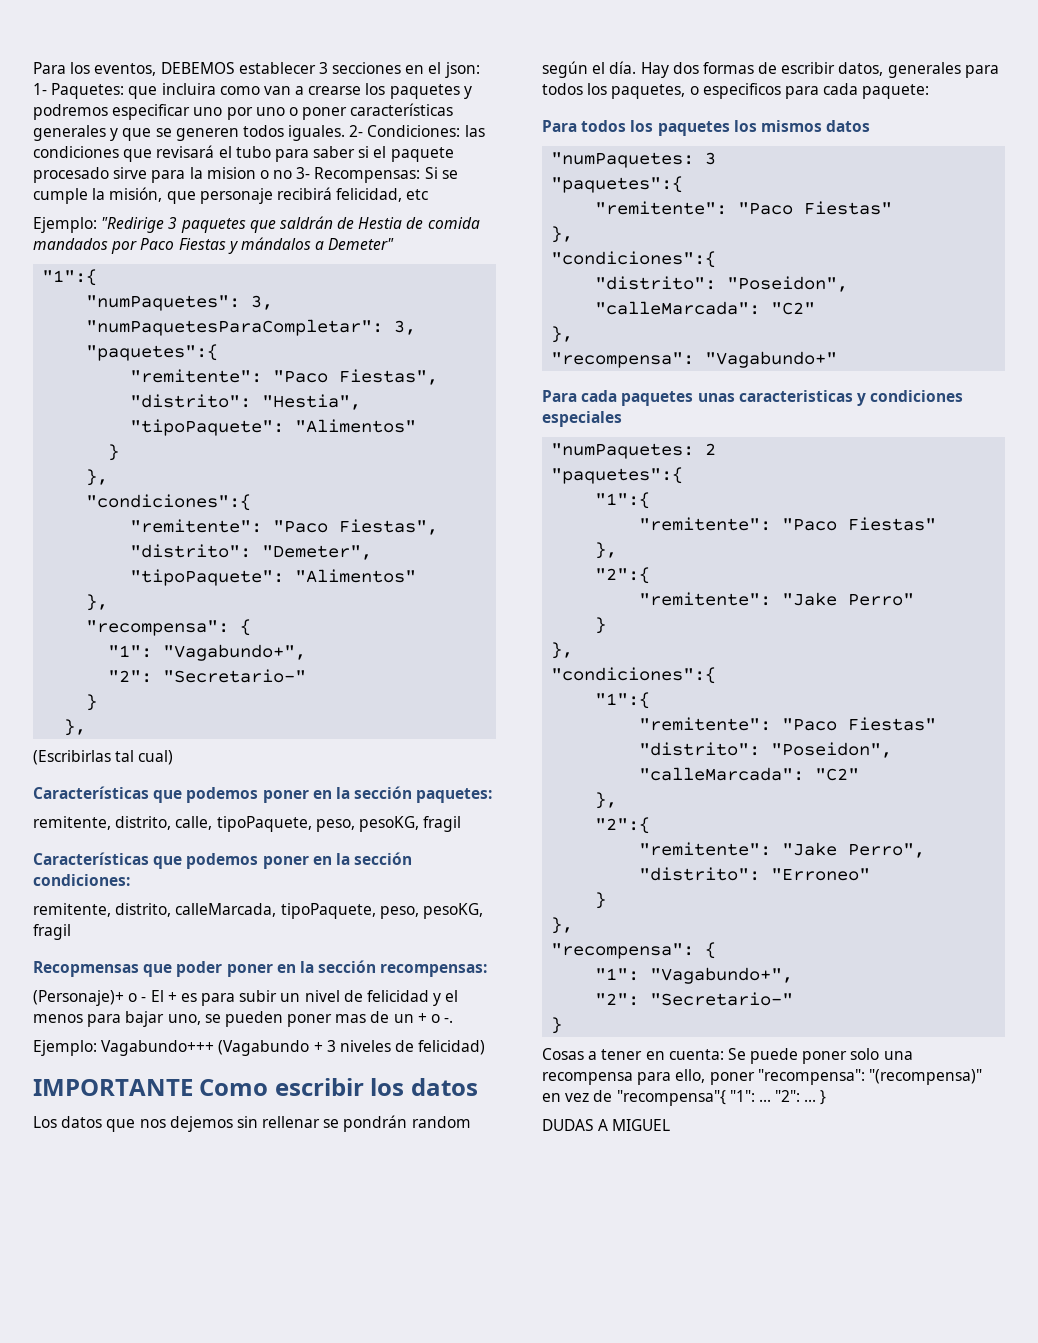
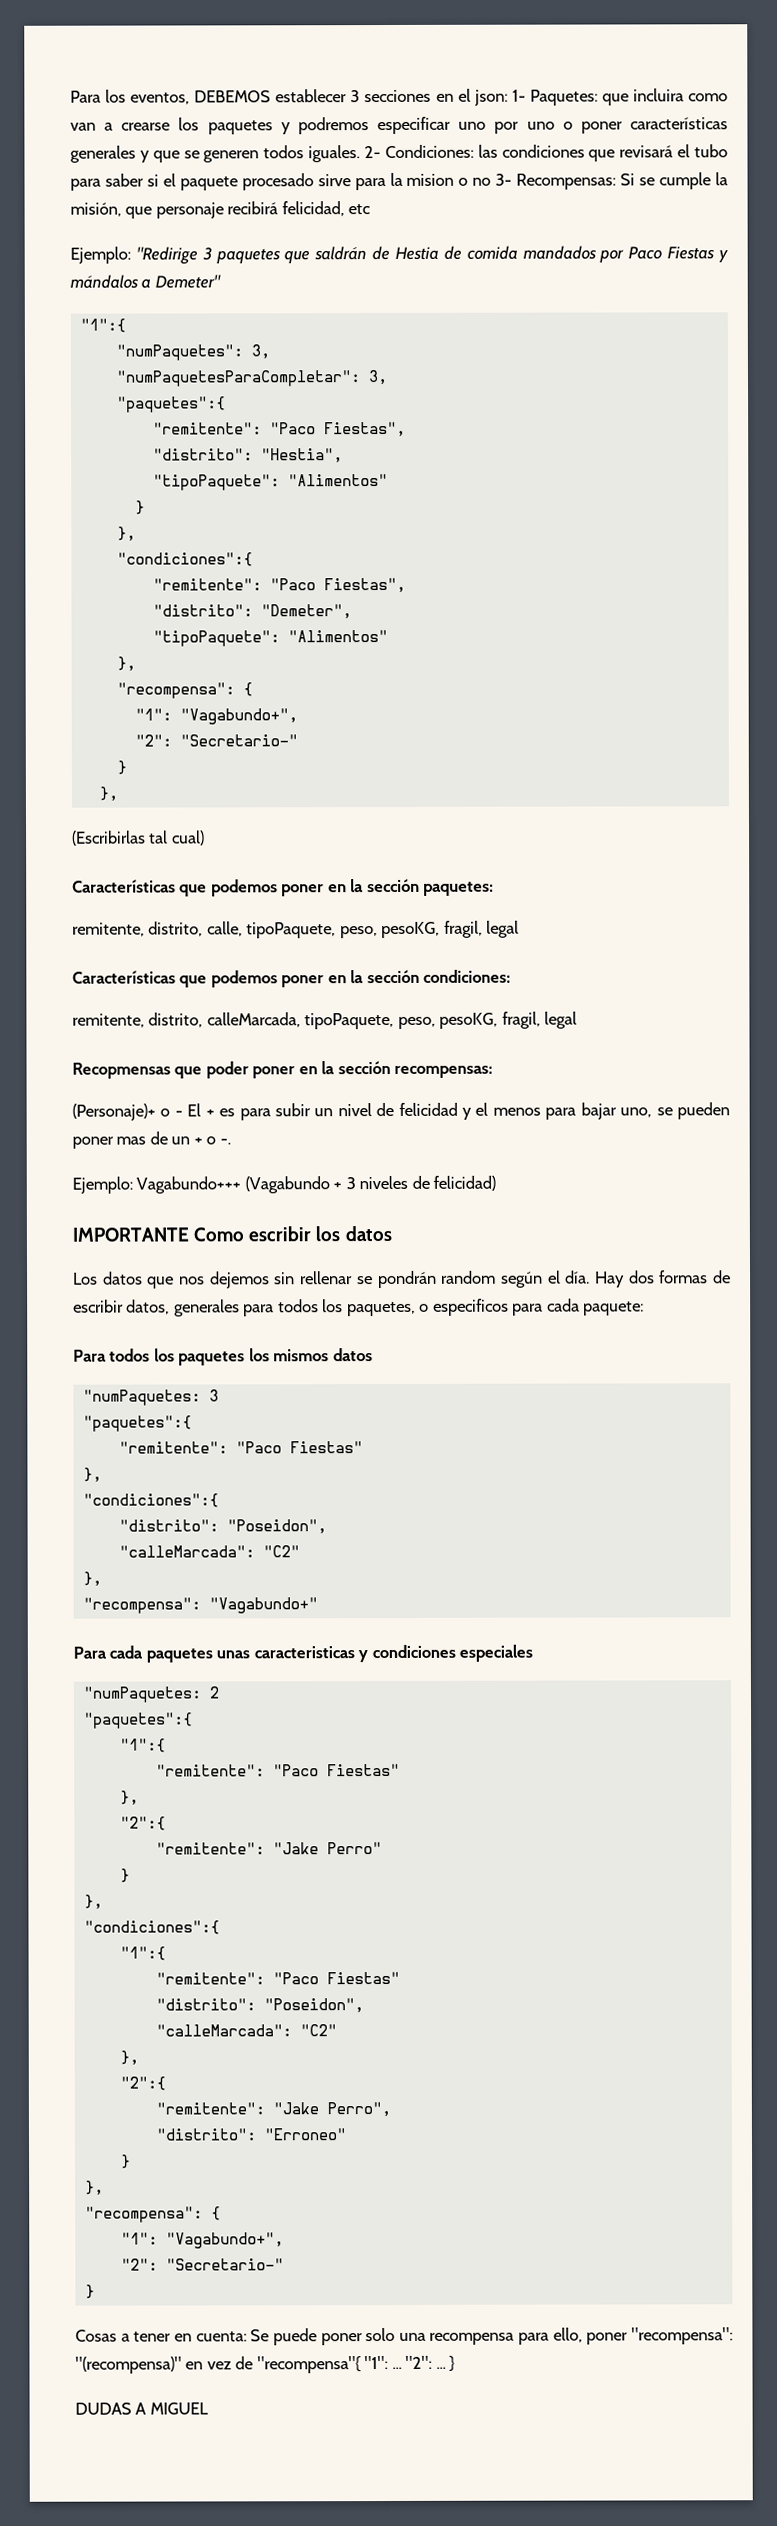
[423,816,462,832] fragil -> [443,920,520,938] fragil, legal
[33,924,71,940] fragil -> [501,1011,578,1029] fragil, legal

